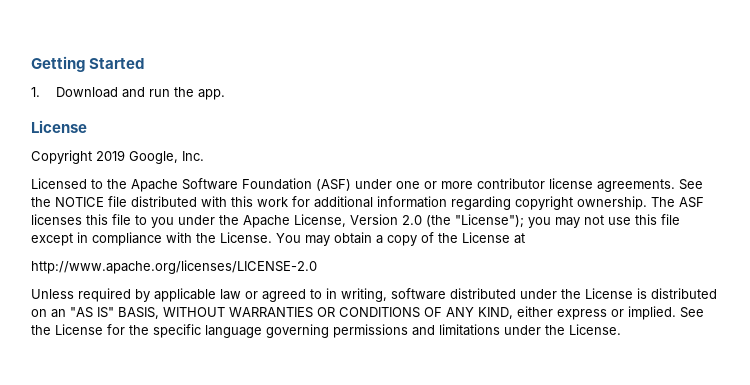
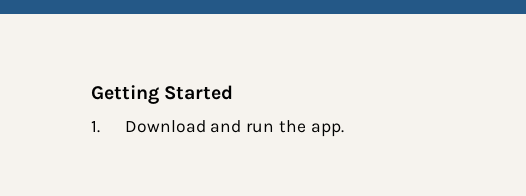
[31,120,87,133] [31,150,204,164] [31,178,703,192] [31,196,704,210] [31,214,680,228] [31,232,525,246] [31,260,317,274] [31,288,717,302] [31,306,704,320] [31,324,621,338] // License // Copyright 2019 Google, Inc. // Licensed to the Apache Software Foundation (ASF) under one or more contributor license agreements. See the NOTICE file distributed with this work for additional information regarding copyright ownership. The ASF licenses this file to you under the Apache License, Version 2.0 (the "License"); you may not use this file except in compliance with the License. You may obtain a copy of the License at // http://www.apache.org/licenses/LICENSE-2.0 // Unless required by applicable law or agreed to in writing, software distributed under the License is distributed on an "AS IS" BASIS, WITHOUT WARRANTIES OR CONDITIONS OF ANY KIND, either express or implied. See the License for the specific language governing permissions and limitations under the License. -> (344, 130) none

